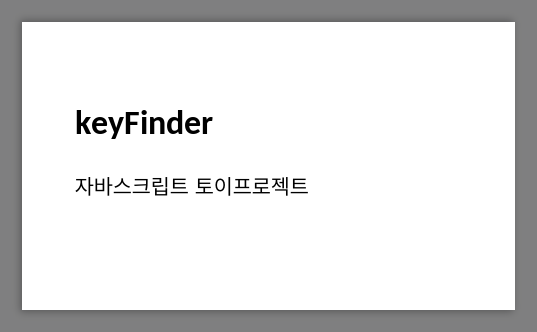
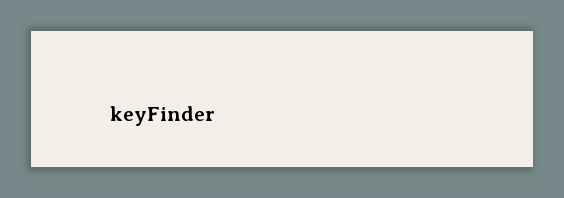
[75,177,309,196] // 자바스크립트 토이프로젝트 -> (215, 116) none

